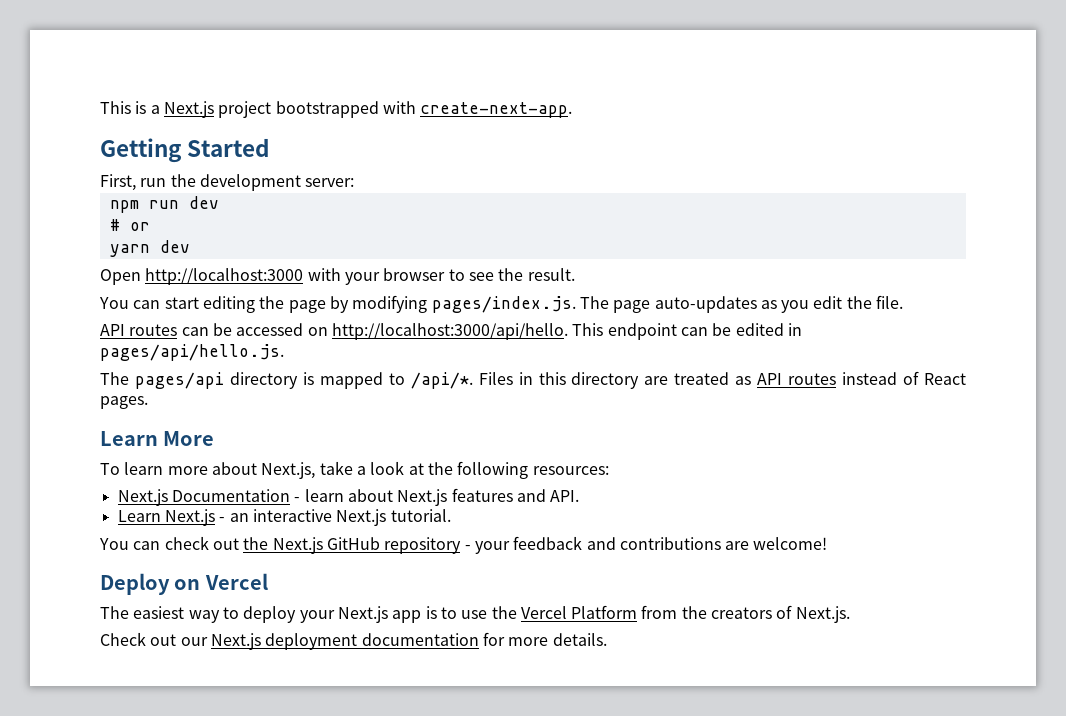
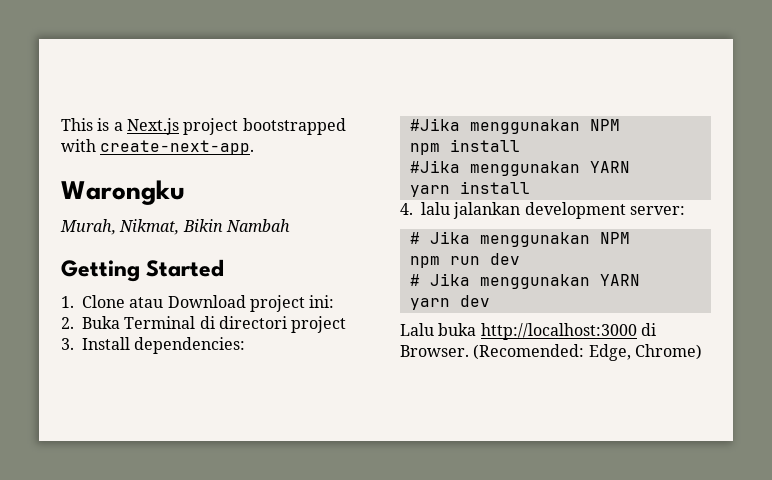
[100,138,270,163] [100,174,355,191] Getting Started // First, run the development server: -> [61,180,185,205] [60,219,290,235] [61,259,225,282] [61,295,335,312] [61,316,347,333] [61,337,246,354] [409,118,620,134] [409,139,520,155] [409,160,630,176] [409,181,530,197] [400,202,685,219] [409,231,630,247] Warongku // Murah, Nikmat, Bikin Nambah // Getting Started // 1. Clone atau Download project ini: // 2. Buka Terminal di directori project // 3. Install dependencies: // #Jika menggunakan NPM // npm install // #Jika menggunakan YARN // yarn install // 4. lalu jalankan development server: // # Jika menggunakan NPM
[129,222,150,231] or -> [429,273,640,289] Jika menggunakan YARN
[100,268,575,285] [99,295,904,313] [100,323,802,340] [100,344,284,361] [100,371,967,389] [100,396,148,409] [100,431,215,446] [100,461,609,479] [117,488,580,506] [117,509,451,526] [99,536,828,554] [100,573,268,595] [100,605,850,623] [100,632,607,650] Open http://localhost:3000 with your browser to see the result. // You can start editing the page by modifying pages/index.js. The page auto-updates as you edit the file. // API routes can be accessed on http://localhost:3000/api/hello. This endpoint can be edited in pages/api/hello.js. // The pages/api directory is mapped to /api/*. Files in this directory are treated as API routes instead of React pages. // Learn More // To learn more about Next.js, take a look at the following resources: // Next.js Documentation - learn about Next.js features and API. // Learn Next.js - an interactive Next.js tutorial. // You can check out the Next.js GitHub repository - your feedback and contributions are welcome! // Deploy on Vercel // The easiest way to deploy your Next.js app is to use the Vercel Platform from the creators of Next.js. // Check out our Next.js deployment documentation for more details. -> [400,323,656,340] [400,344,702,361] Lalu buka http://localhost:3000 di Browser. (Recomended: Edge, Chrome)

